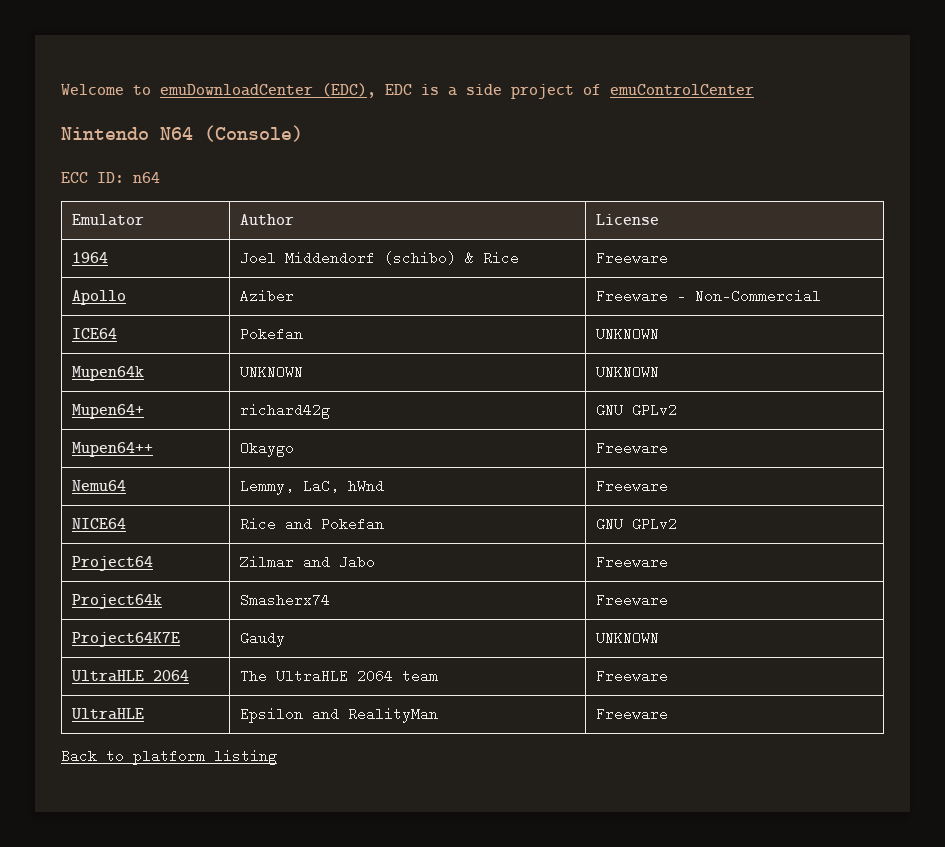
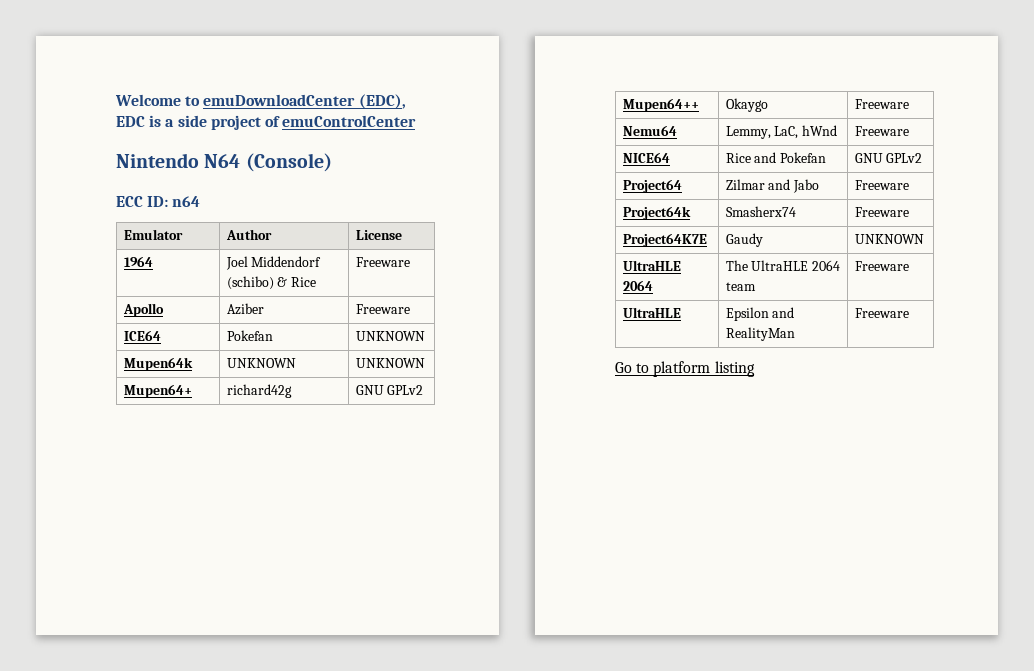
[677,289,822,303] - Non-Commercial -> (410, 309) none
[61,749,97,763] Back -> [615,362,632,373] Go

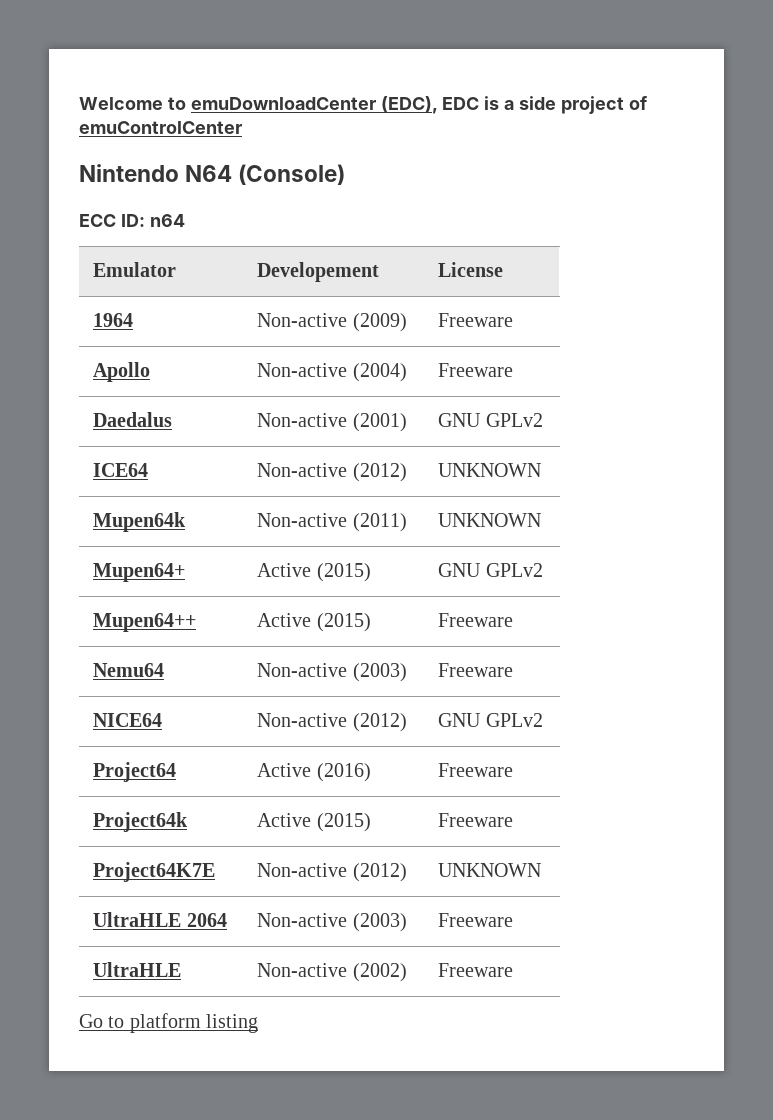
[225,229,272,240] Author -> [257,262,380,282] Developement
[225,256,322,270] [226,276,317,290] Joel Middendorf (schibo) & Rice -> [257,313,407,332] Non-active (2009)
[226,303,264,315] [355,304,410,314] Aziber | Freeware -> [257,363,407,382] [438,363,514,377] [93,412,173,427] [257,413,407,432] [438,413,543,427] Non-active (2004) | Freeware // Daedalus | Non-active (2001) | GNU GPLv2
[226,330,273,341] Pokefan -> [257,463,407,482] Non-active (2012)
[226,358,296,368] UNKNOWN -> [257,513,407,532] Non-active (2011)
[226,384,292,398] richard42g -> [257,563,371,582] Active (2015)
[725,98,768,112] Okaygo -> [257,613,371,632] Active (2015)
[725,125,838,139] Lemmy, LaC, hWnd -> [257,663,407,682] Non-active (2003)
[725,152,827,163] Rice and Pokefan -> [257,713,407,732] Non-active (2012)
[725,179,820,193] Zilmar and Jabo -> [257,763,371,782] Active (2016)
[725,206,796,217] Smasherx74 -> [257,813,371,832] Active (2015)
[725,233,763,247] Gaudy -> [257,863,407,882] Non-active (2012)
[725,260,841,271] [725,282,756,291] The UltraHLE 2064 team -> [257,913,407,932] Non-active (2003)
[725,307,795,321] [725,327,795,341] Epsilon and RealityMan -> [257,963,407,982] Non-active (2002)

